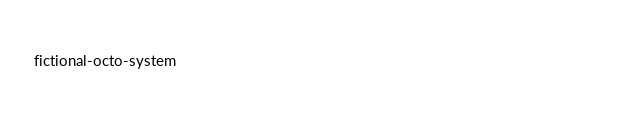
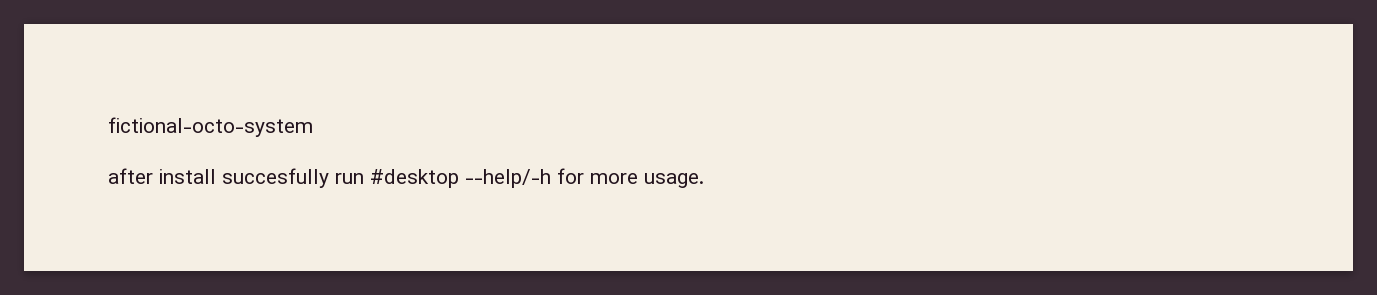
(176, 62) none -> [108,168,704,188] // after install succesfully run #desktop --help/-h for more usage.

